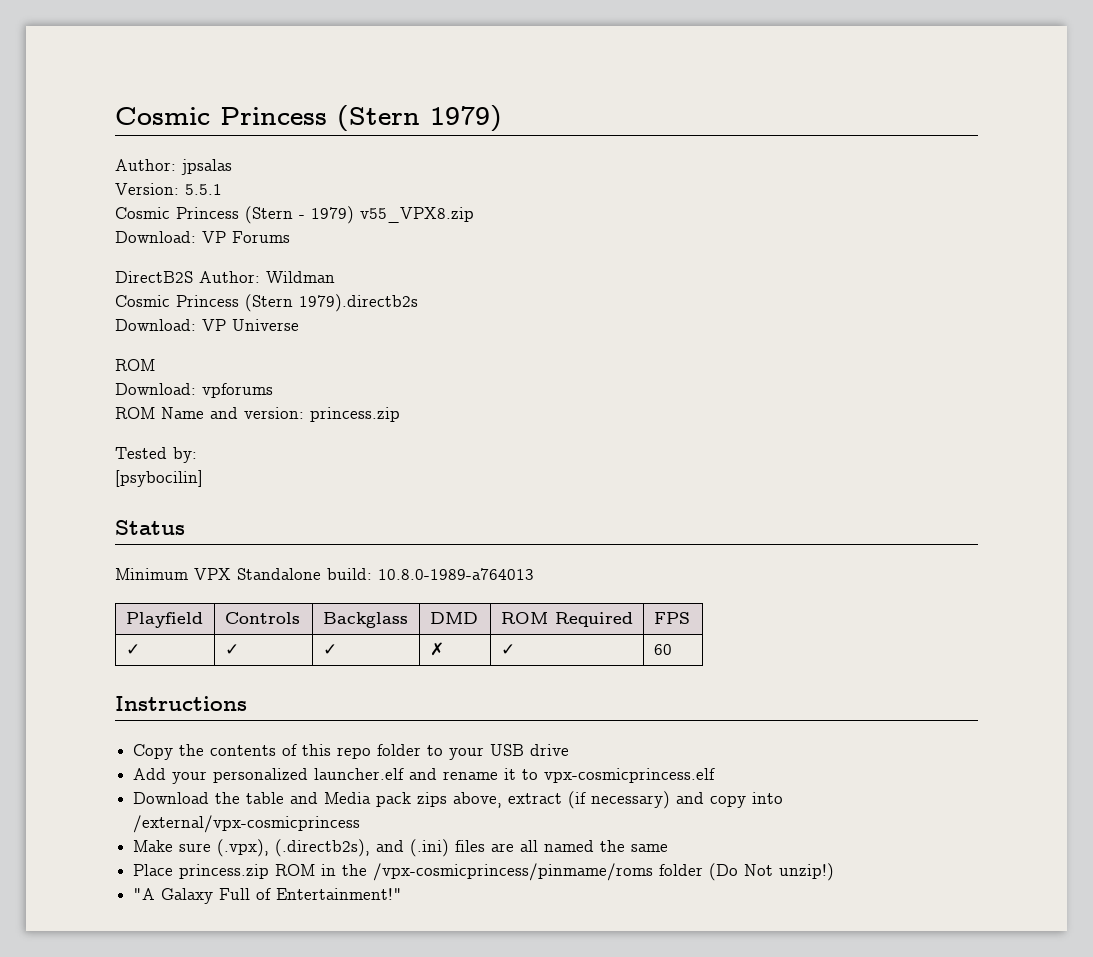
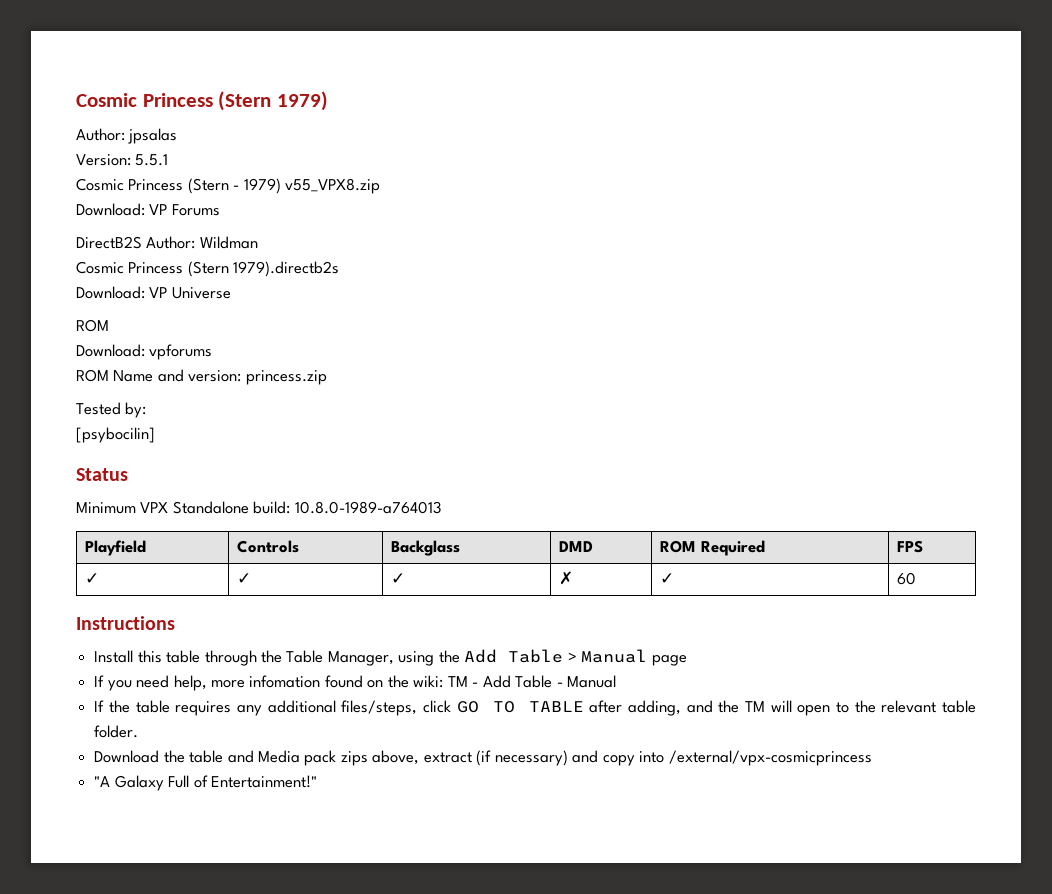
[133,744,570,760] [133,768,716,784] Copy the contents of this repo folder to your USB drive // Add your personalized launcher.elf and rename it to vpx-cosmicprincess.elf -> [94,649,687,666] [94,675,616,691] [94,700,976,716] [94,725,139,738] Install this table through the Table Manager, using the Add Table > Manual page // If you need help, more infomation found on the wiki: TM - Add Table - Manual // If the table requires any additional files/steps, click GO TO TABLE after adding, and the TM will open to the relevant table folder.
[133,839,669,857] [133,863,835,881] // Make sure (.vpx), (.directb2s), and (.ini) files are all named the same // Place princess.zip ROM in the /vpx-cosmicprincess/pinmame/roms folder (Do Not unzip!) -> (872, 758) none

